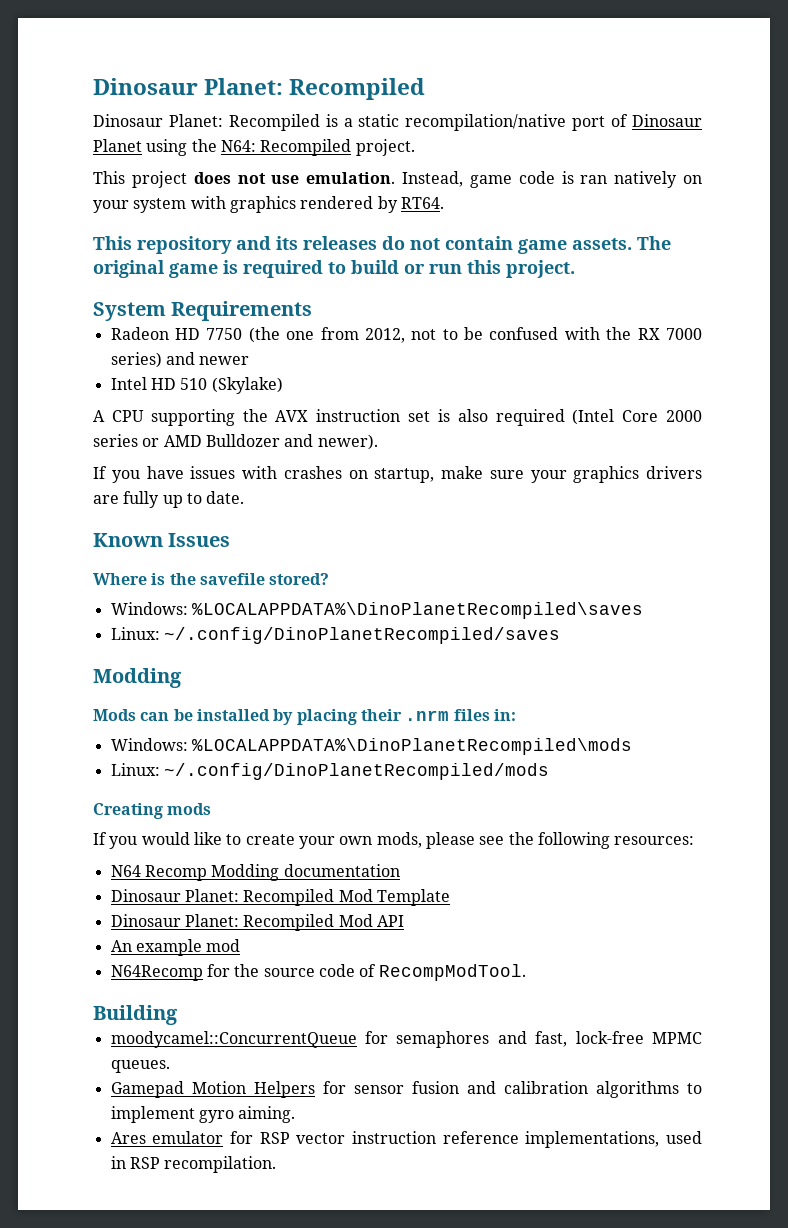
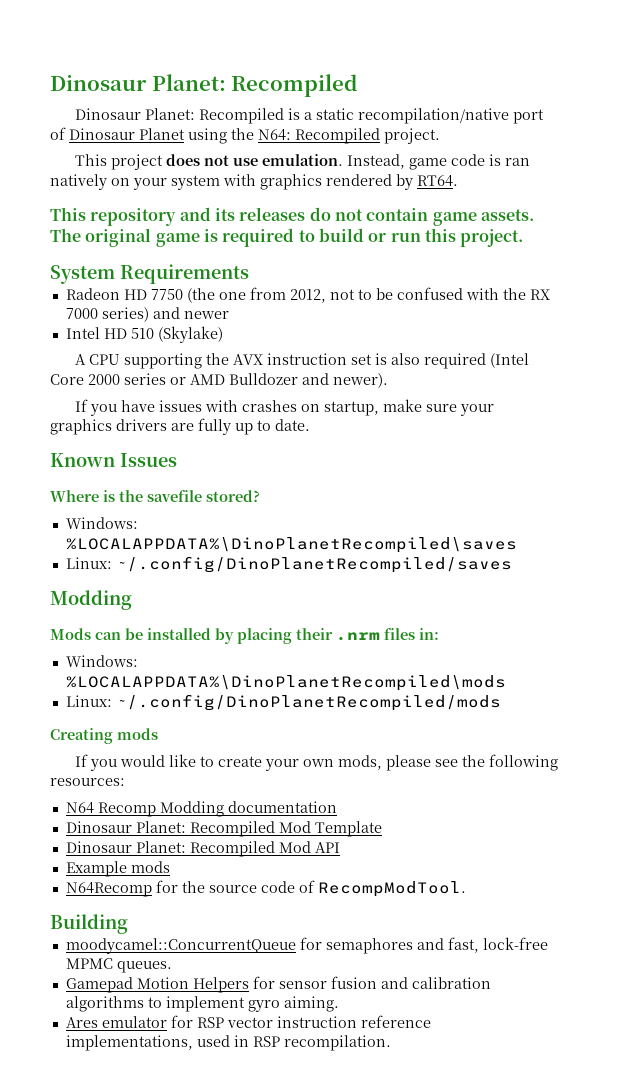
[110,939,241,956] An example mod -> [65,861,170,877] Example mods

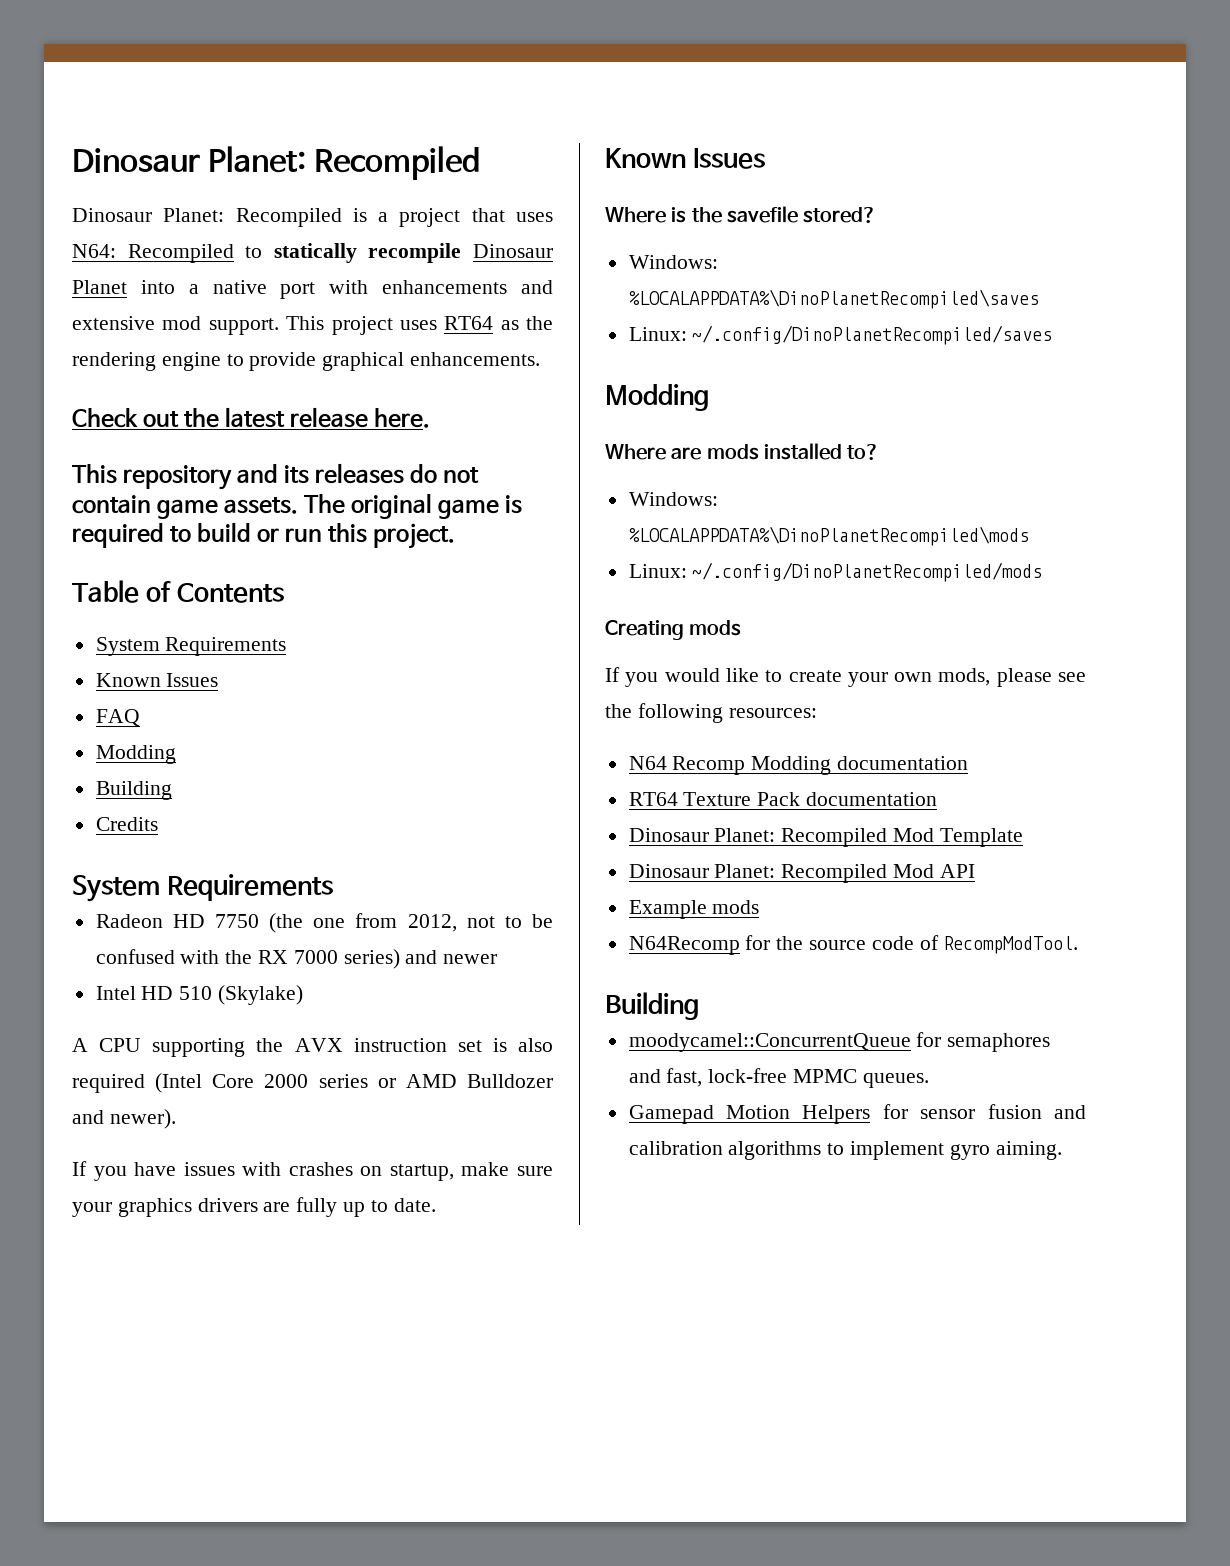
[316,108,545,124] [50,127,440,144] [75,154,531,170] [50,174,458,190] static recompilation/native port of Dinosaur Planet using the N64: Recompiled project. // This project does not use emulation. Instead, game code is ran natively on your system with graphics rendered by RT64. -> [399,208,553,227] [72,243,553,263] [72,280,553,299] [72,316,553,335] [72,352,541,371] [72,407,431,428] project that uses N64: Recompiled to statically recompile Dinosaur Planet into a native port with enhancements and extensive mod support. This project uses RT64 as the rendering engine to provide graphical enhancements. // Check out the latest release here.
(524, 238) none -> [72,580,284,603] [95,637,287,656] [95,673,219,687] [95,709,140,726] [95,745,176,764] [95,781,172,800] [95,817,158,831] // Table of Contents // System Requirements // Known Issues // FAQ // Modding // Building // Credits
[50,628,439,644] Mods can be installed by placing their .nrm files in: -> [605,443,880,460] Where are mods installed to?
(337, 807) none -> [628,792,938,806] // RT64 Texture Pack documentation
[65,1015,431,1028] [65,1035,391,1051] // Ares emulator for RSP vector instruction reference implementations, used in RSP recompilation. -> (1062, 1150) none

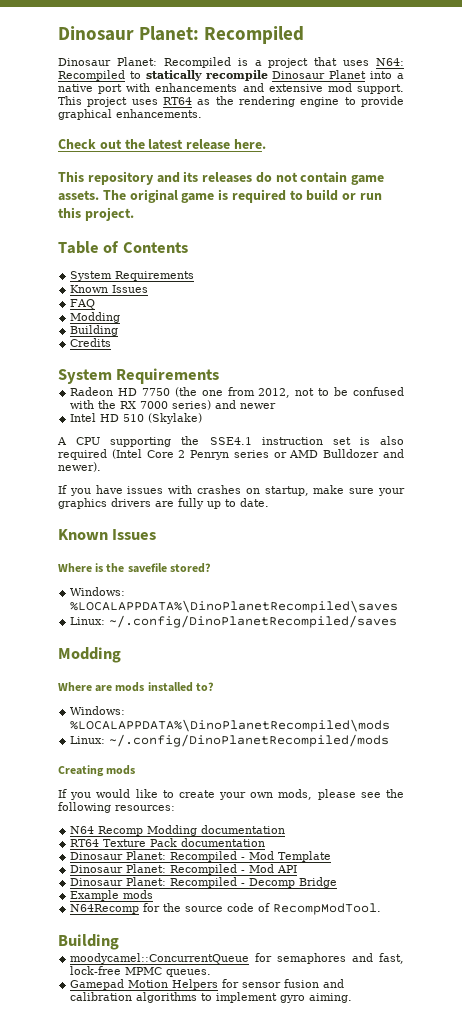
[294,1038,343,1052] AVX -> [209,437,252,445] SSE4.1
[264,1074,309,1088] 2000 -> [178,450,230,460] 2 Penryn
(888, 837) none -> [241,857,246,860] -
(888, 873) none -> [241,870,246,873] -
(975, 871) none -> [70,877,338,888] // Dinosaur Planet: Recompiled - Decomp Bridge

